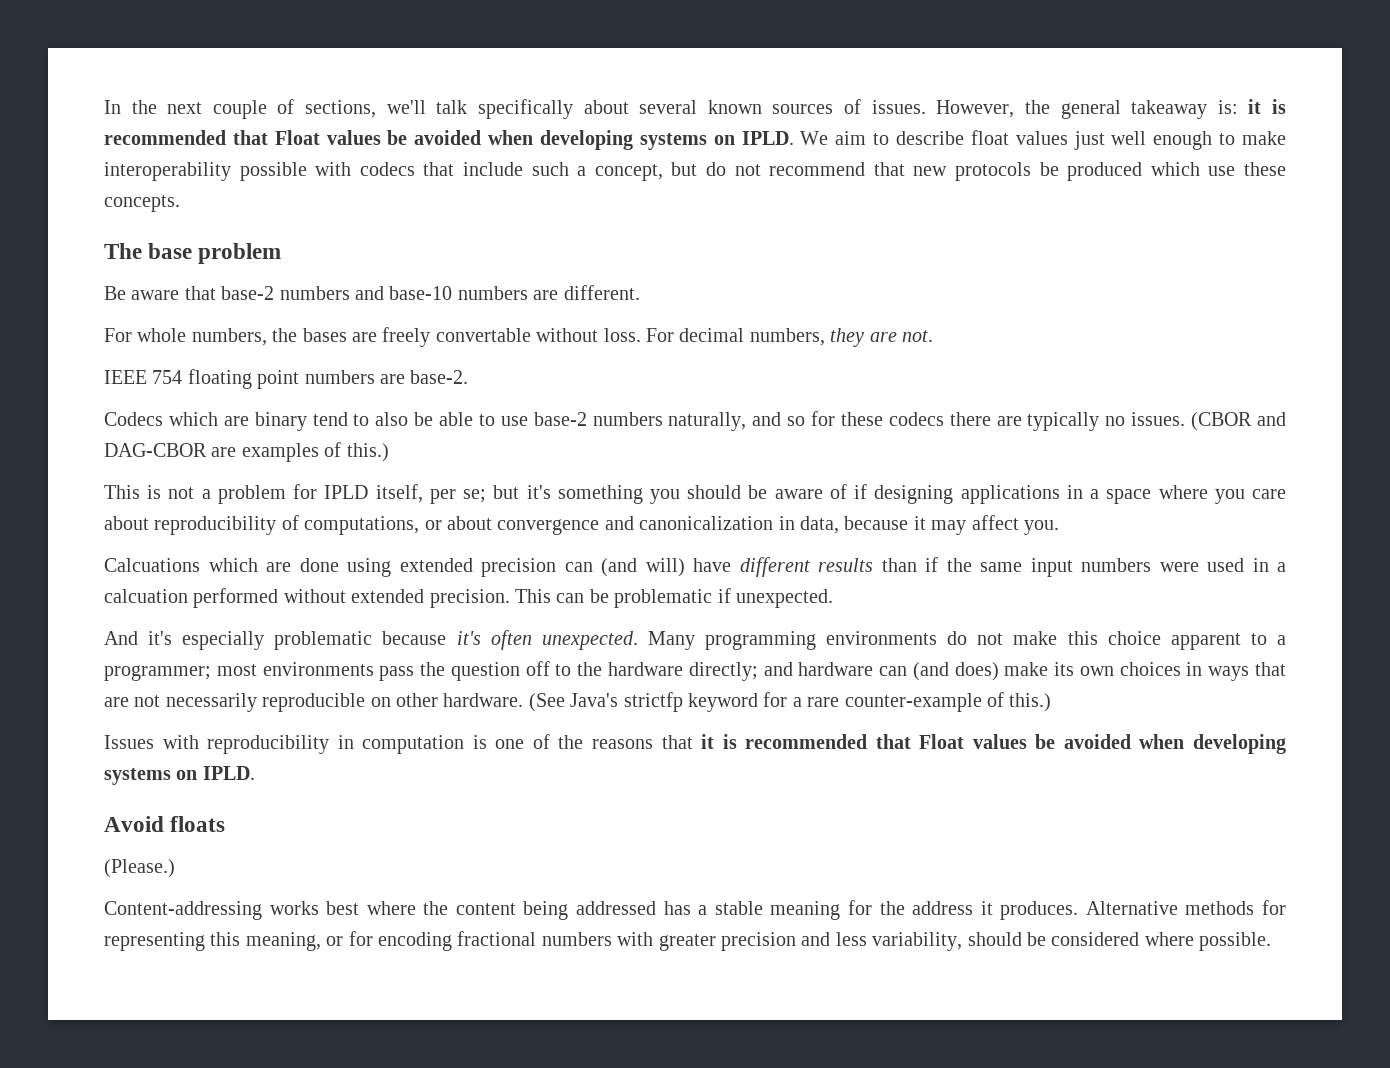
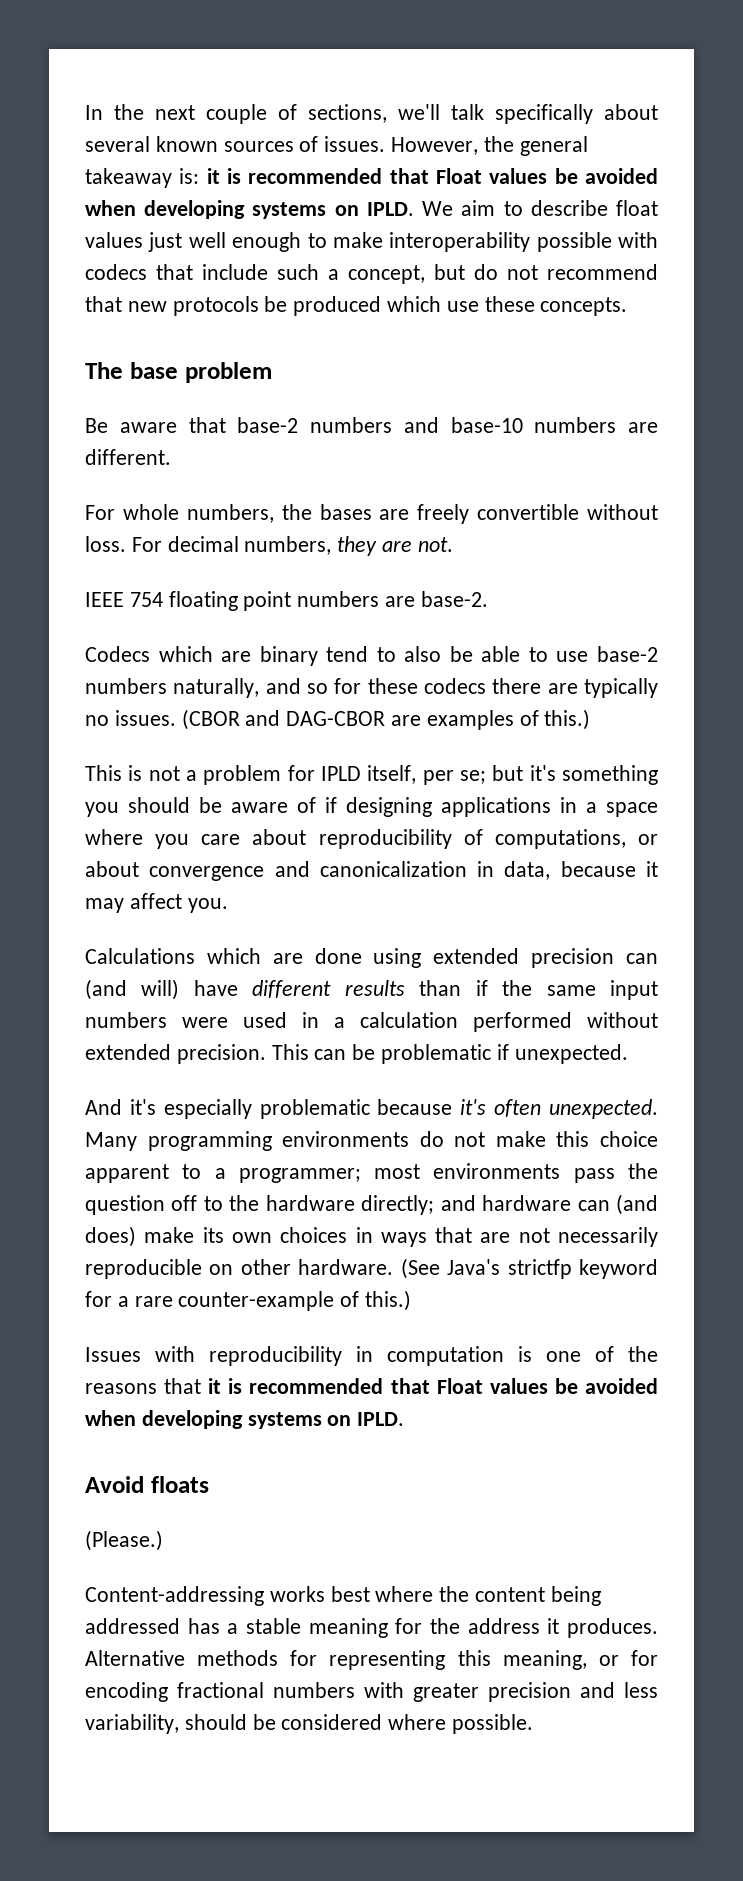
[435,328,531,342] convertable -> [477,504,580,520] convertible
[104,558,200,572] Calcuations -> [85,948,195,964] Calculations
[104,589,188,603] calcuation -> [360,1012,458,1028] calculation

